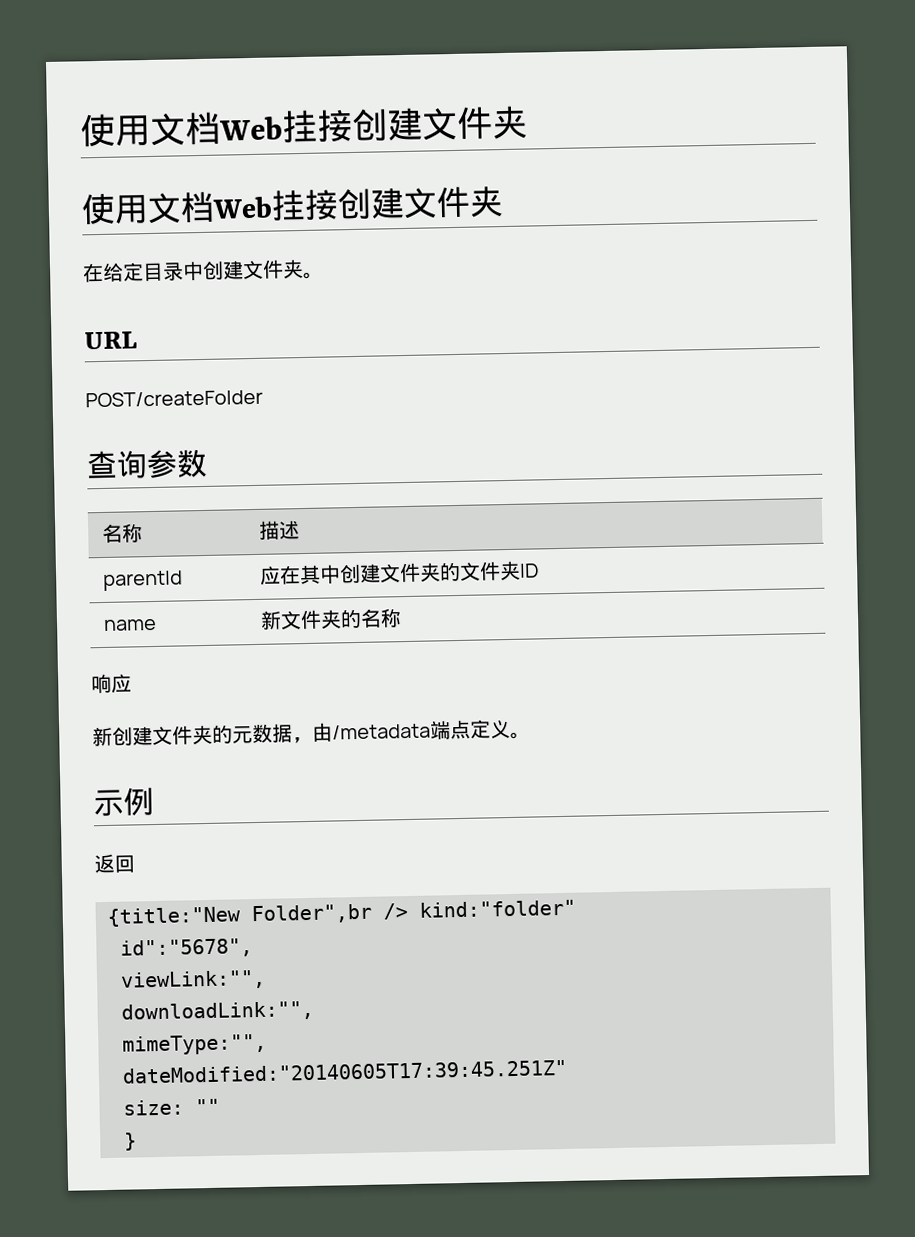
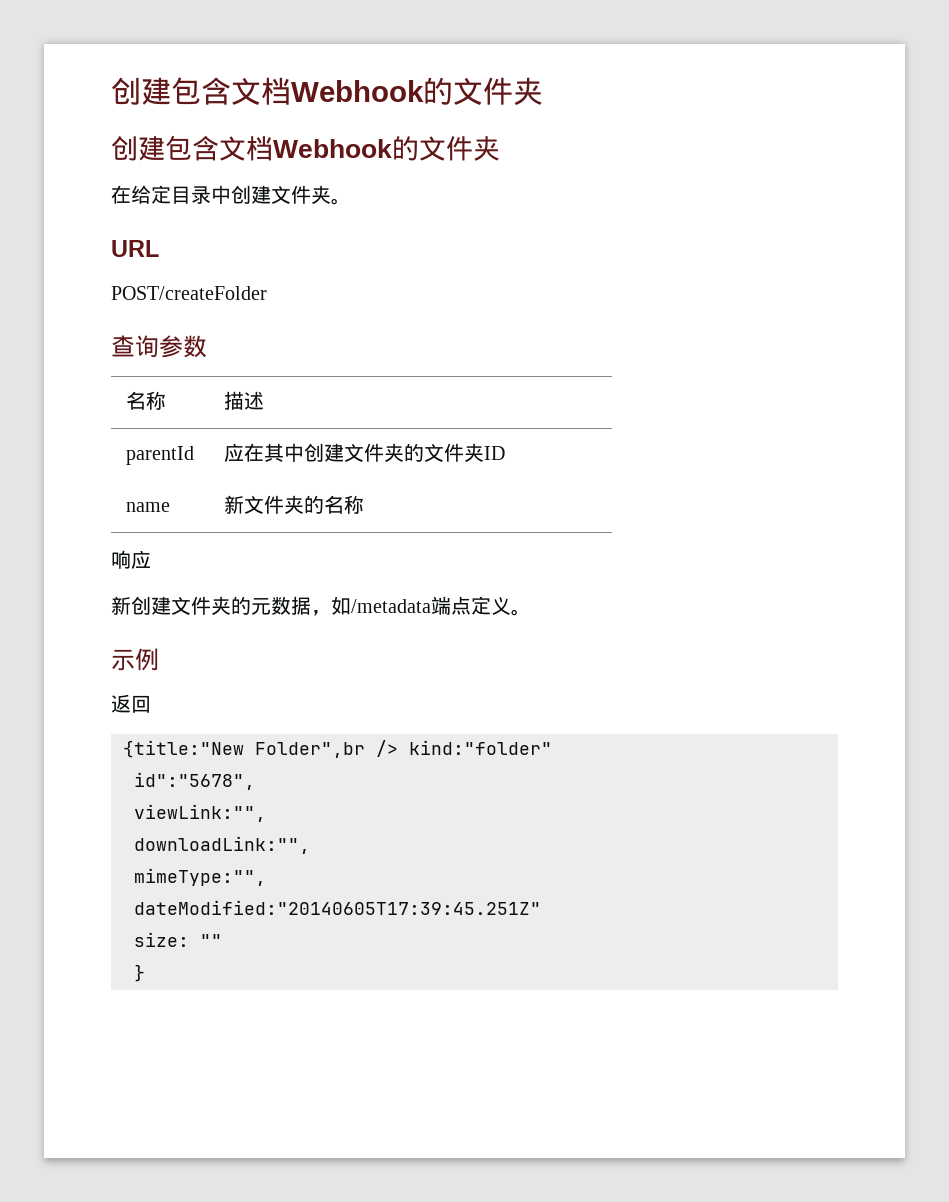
[79,105,528,148] [81,187,405,225] 使用文档Web挂接创建文件夹 // 使用文档Web挂接创建 -> [111,77,543,106] [111,135,419,161] 创建包含文档Webhook的文件夹 // 创建包含文档Webhook的
[312,722,333,742] 由 -> [331,596,351,615] 如

